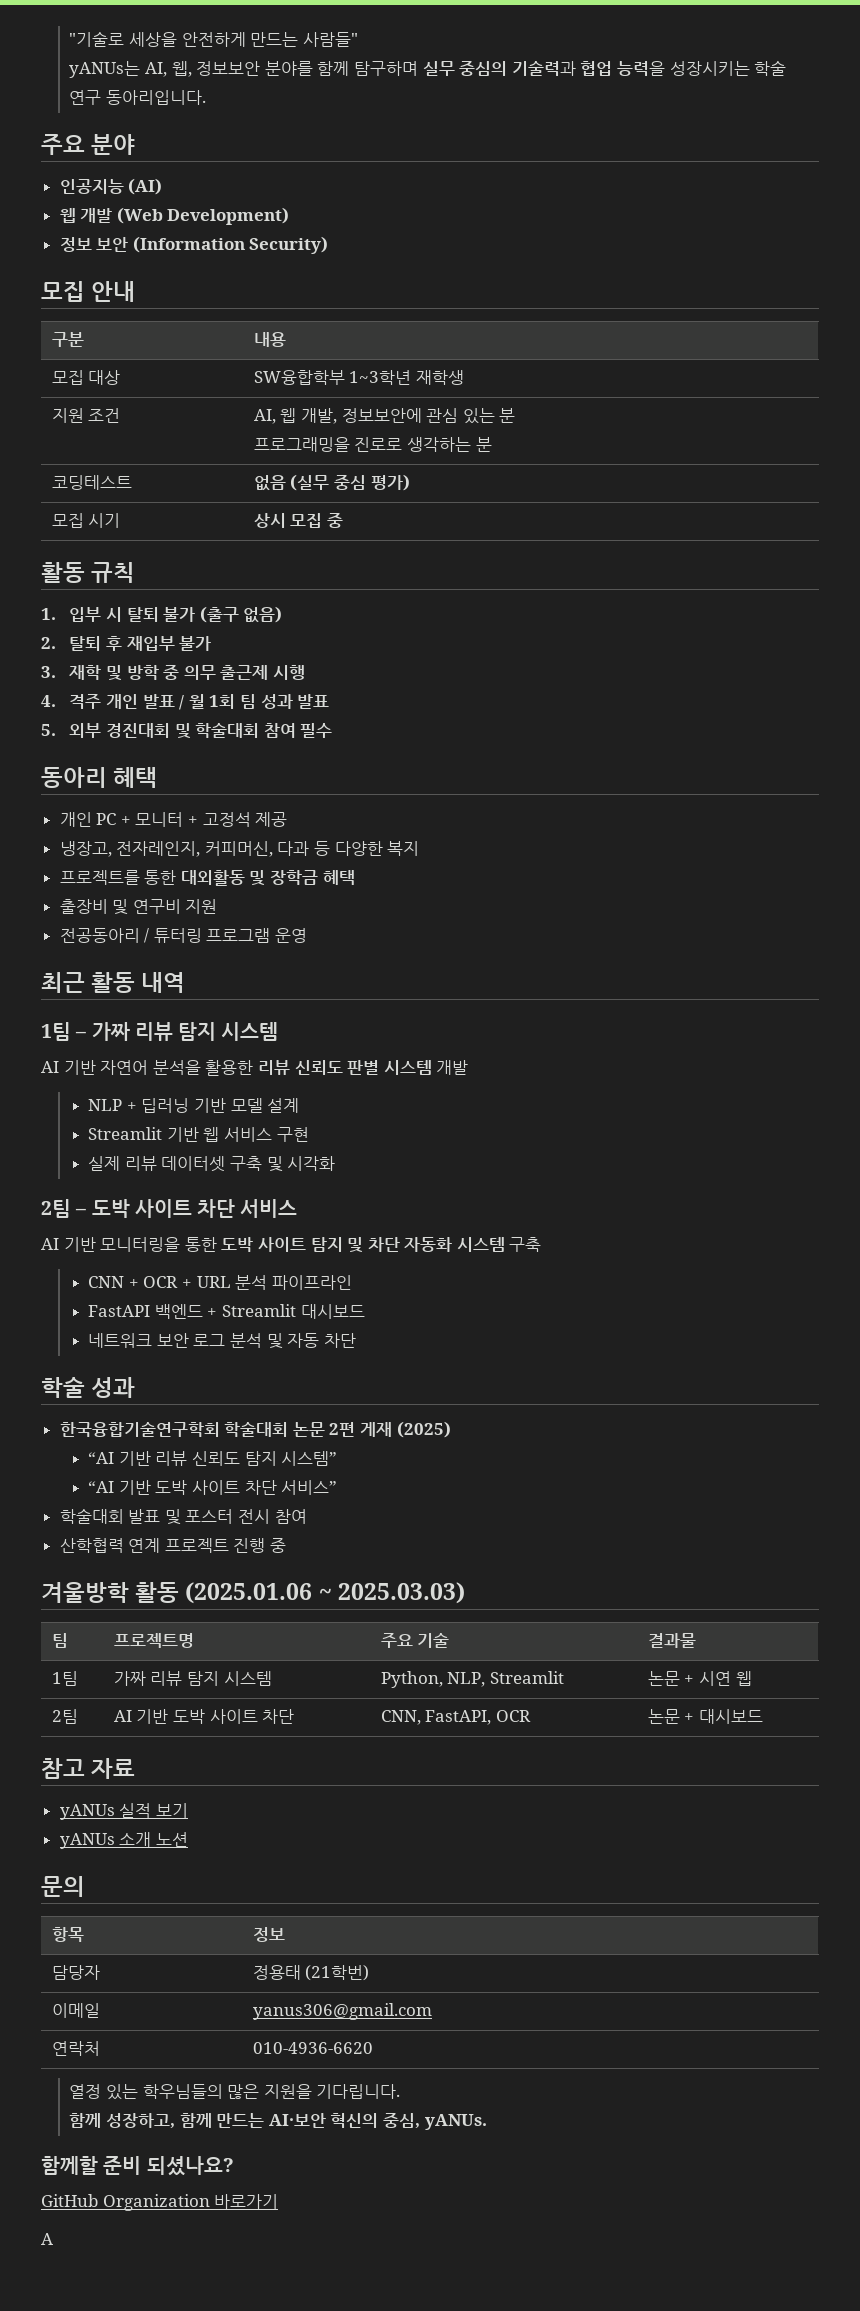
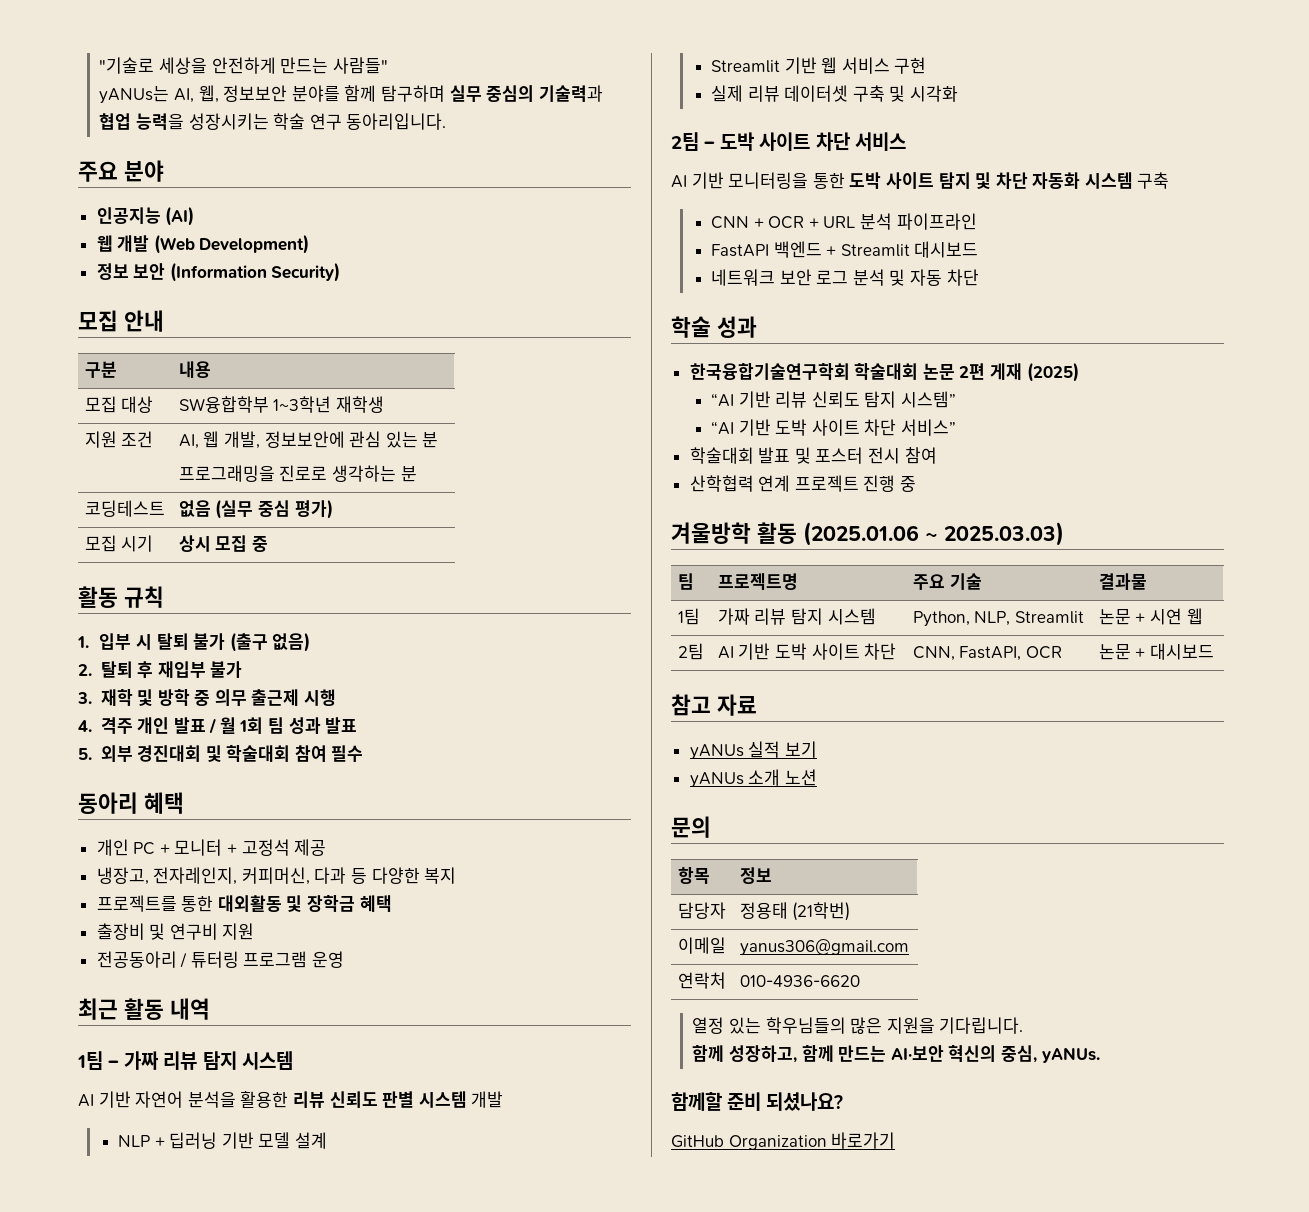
[41,2233,53,2245] // A -> (896, 1140) none

